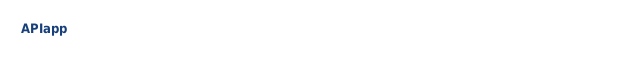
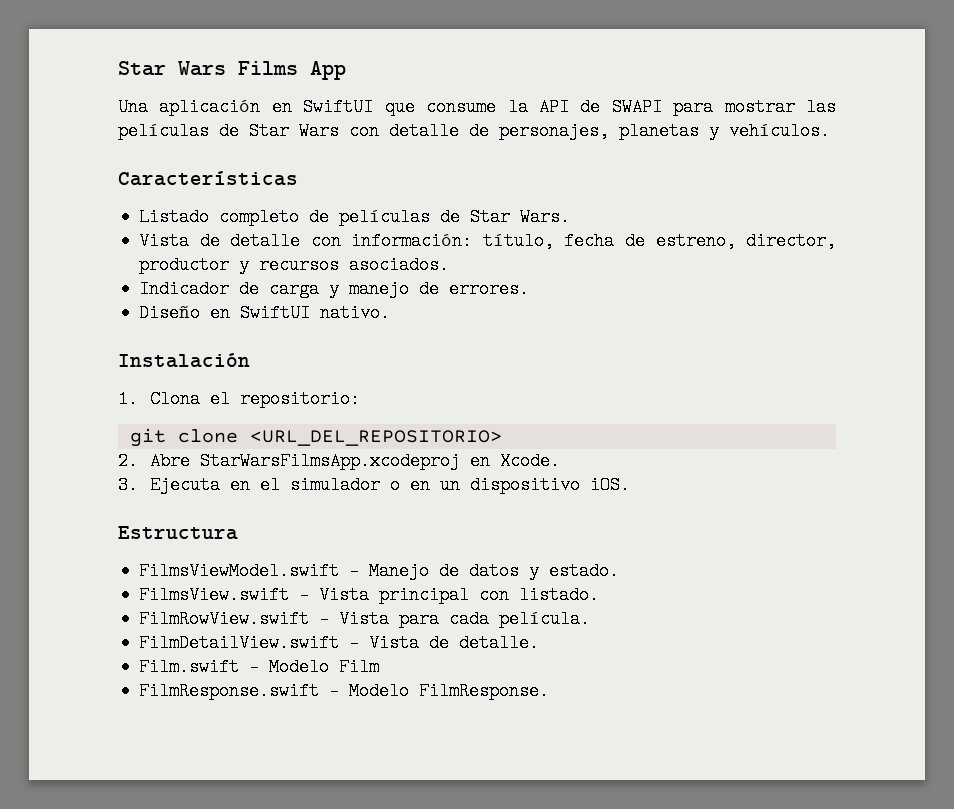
[21,23,67,36] APIapp -> [118,61,346,80] [118,98,836,116] [118,122,830,140] [118,171,298,186] [139,208,571,226] [139,232,836,250] [139,256,450,274] [139,280,530,298] [139,304,391,322] [118,353,250,368] [118,390,361,408] [129,428,502,447] [118,452,561,470] [118,476,631,494] [118,526,238,540] [139,562,620,580] [139,586,600,604] [139,610,591,628] [139,634,540,652] [139,658,380,676] [139,682,550,700] Star Wars Films App // Una aplicación en SwiftUI que consume la API de SWAPI para mostrar las películas de Star Wars con detalle de personajes, planetas y vehículos. // Características // Listado completo de películas de Star Wars. // Vista de detalle con información: título, fecha de estreno, director, productor y recursos asociados. // Indicador de carga y manejo de errores. // Diseño en SwiftUI nativo. // Instalación // 1. Clona el repositorio: // git clone <URL_DEL_REPOSITORIO> // 2. Abre StarWarsFilmsApp.xcodeproj en Xcode. // 3. Ejecuta en el simulador o en un dispositivo iOS. // Estructura // FilmsViewModel.swift – Manejo de datos y estado. // FilmsView.swift – Vista principal con listado. // FilmRowView.swift – Vista para cada película. // FilmDetailView.swift – Vista de detalle. // Film.swift – Modelo Film // FilmResponse.swift - Modelo FilmResponse.

